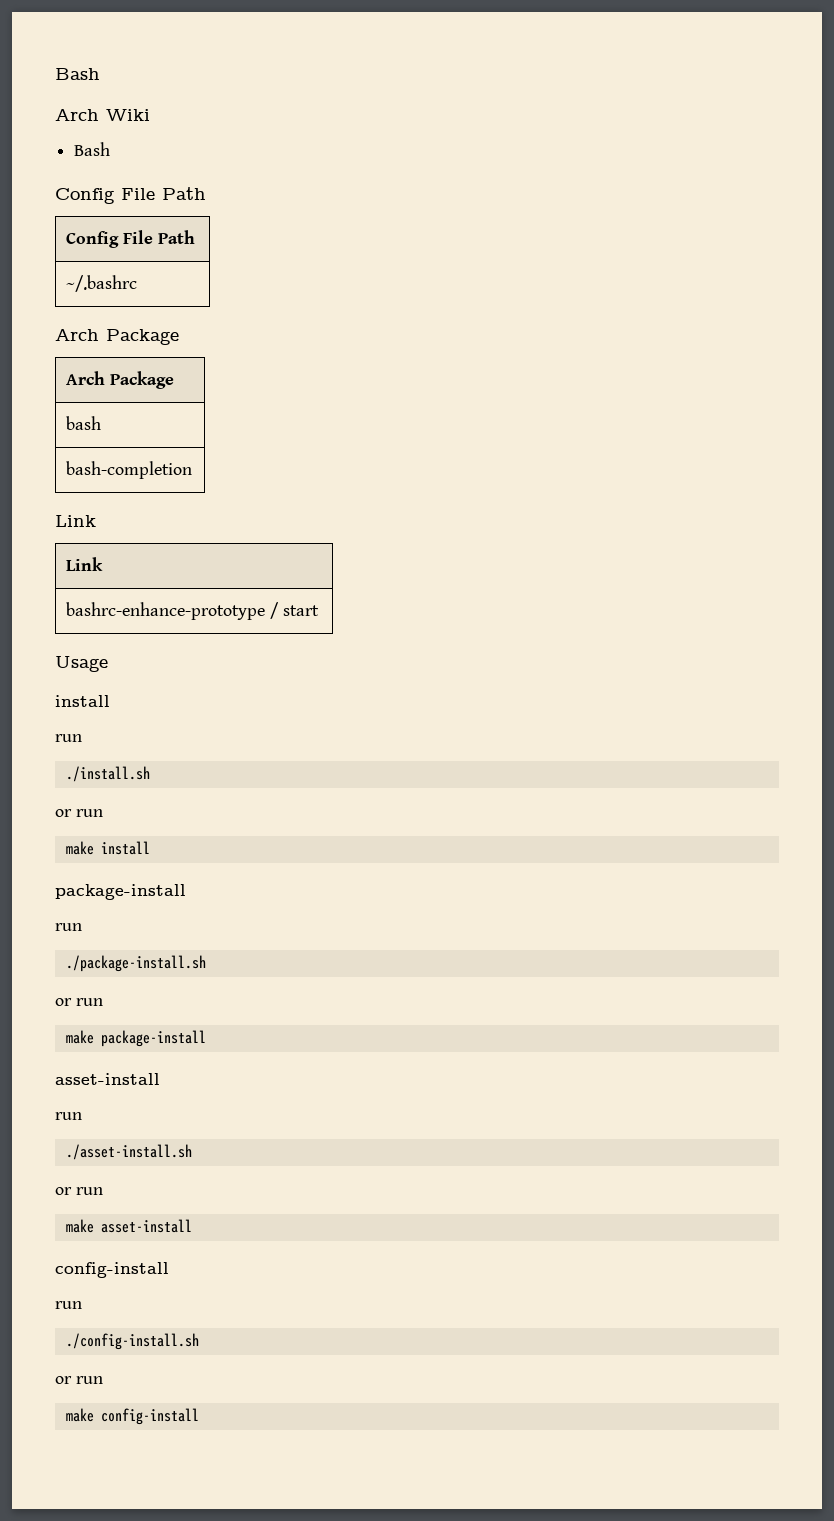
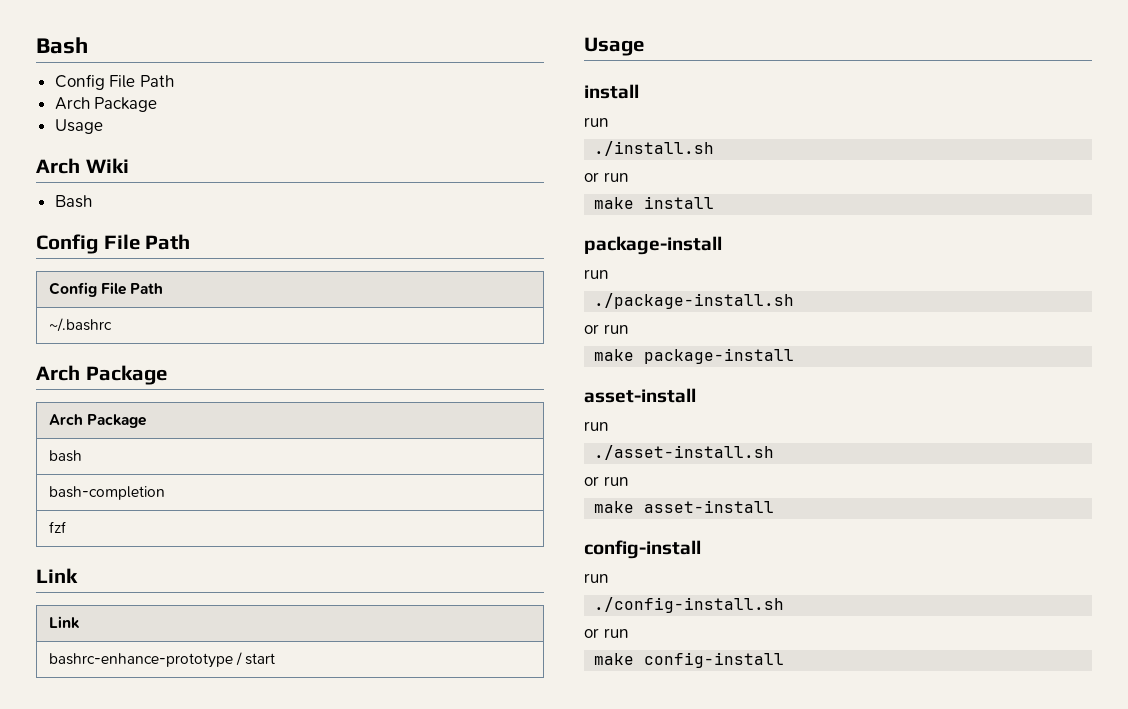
[55,68,100,80] Bash -> [36,37,88,54] [54,74,174,90] [54,97,158,112] [54,119,103,134] Bash // Config File Path // Arch Package // Usage
(193, 470) none -> [48,521,66,533] // fzf

